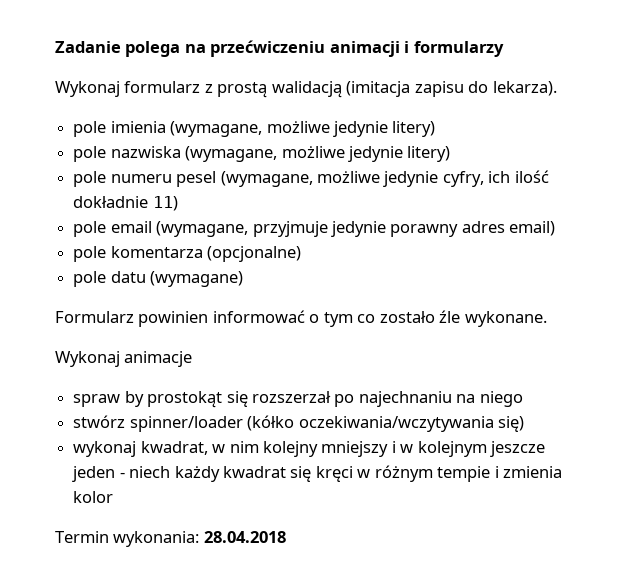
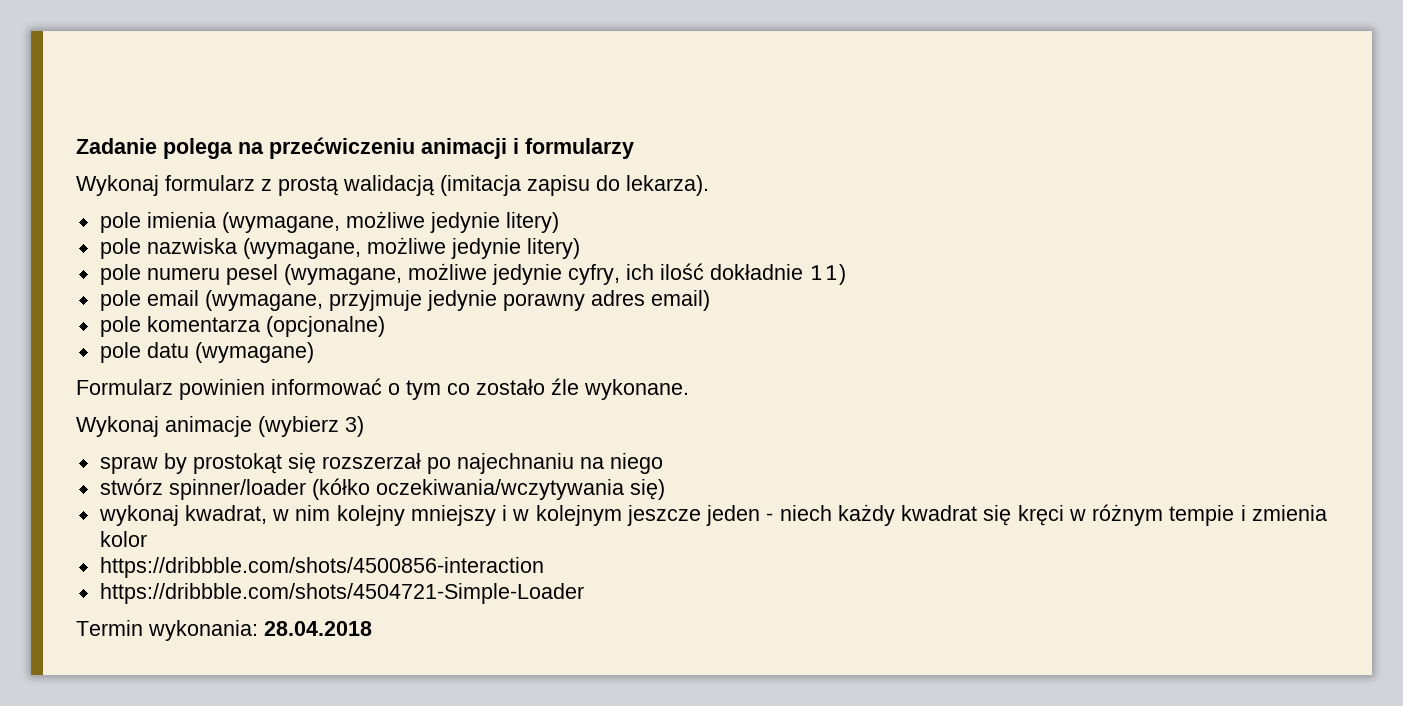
(193, 359) none -> [258,416,364,437] (wybierz 3)
(114, 497) none -> [99,557,544,578] [99,583,584,604] // https://dribbble.com/shots/4500856-interaction // https://dribbble.com/shots/4504721-Simple-Loader

